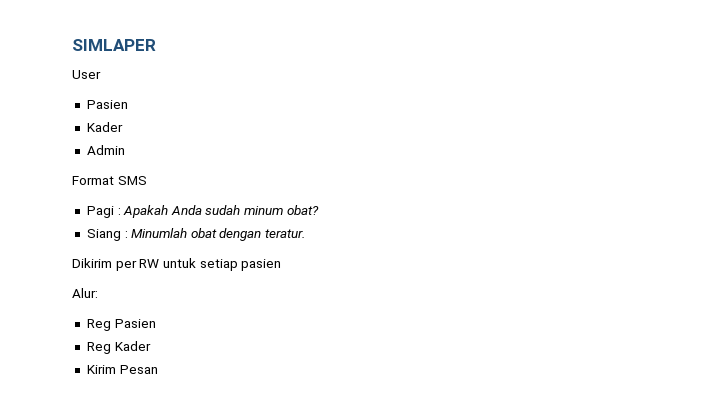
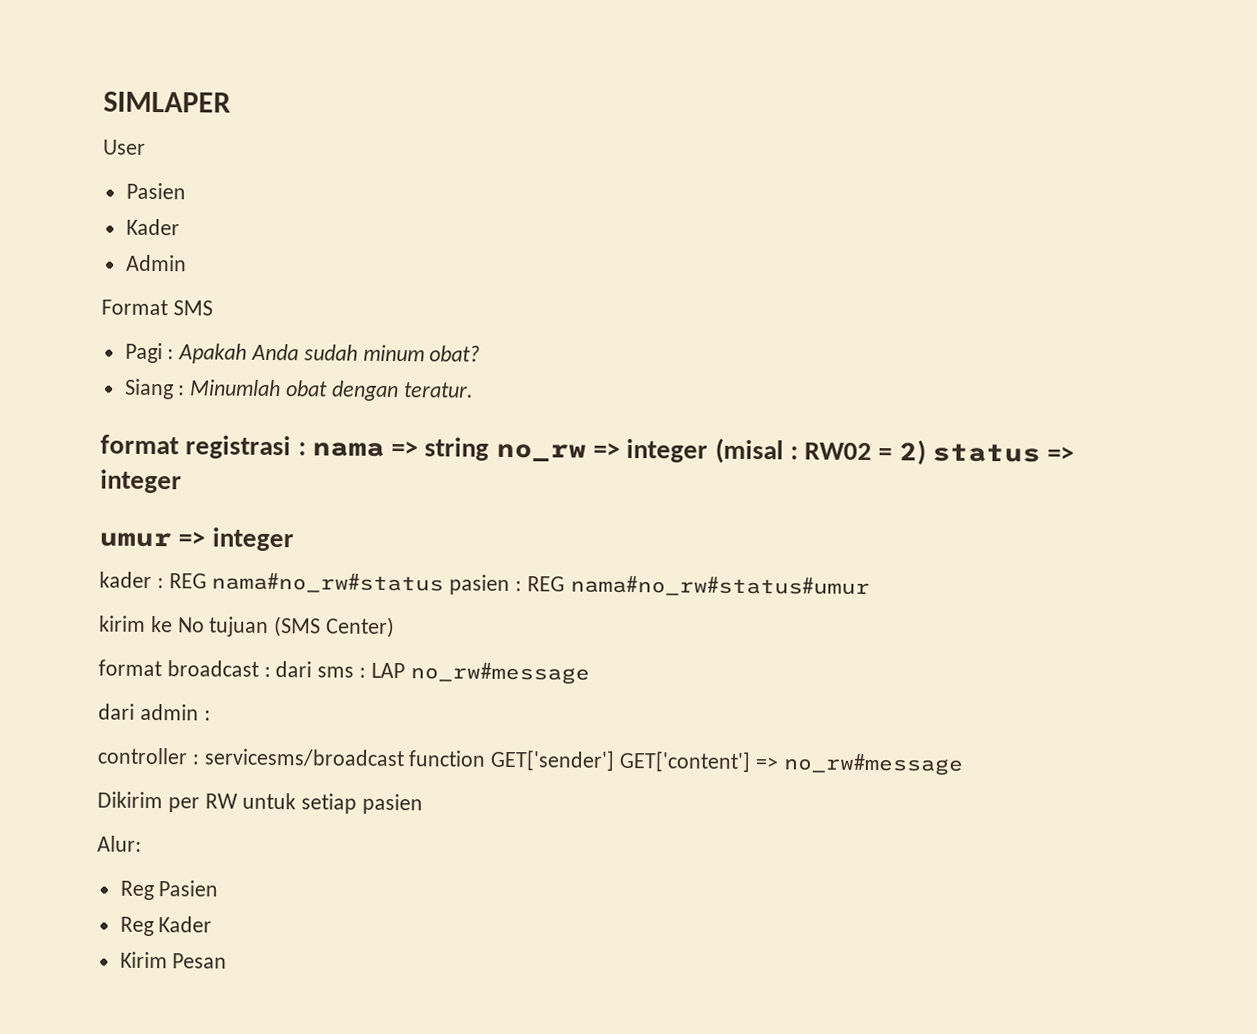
(306, 233) none -> [100,434,1075,466] [100,469,182,494] [99,527,294,552] [99,571,870,598] [99,615,396,639] [98,659,590,685] [98,703,211,721] [97,747,964,776] // format registrasi : nama => string no_rw => integer (misal : RW02 = 2) status => integer // umur => integer // kader : REG nama#no_rw#status pasien : REG nama#no_rw#status#umur // kirim ke No tujuan (SMS Center) // format broadcast : dari sms : LAP no_rw#message // dari admin : // controller : servicesms/broadcast function GET['sender'] GET['content'] => no_rw#message

